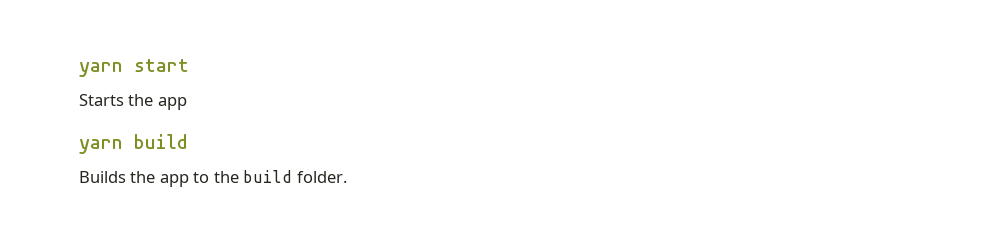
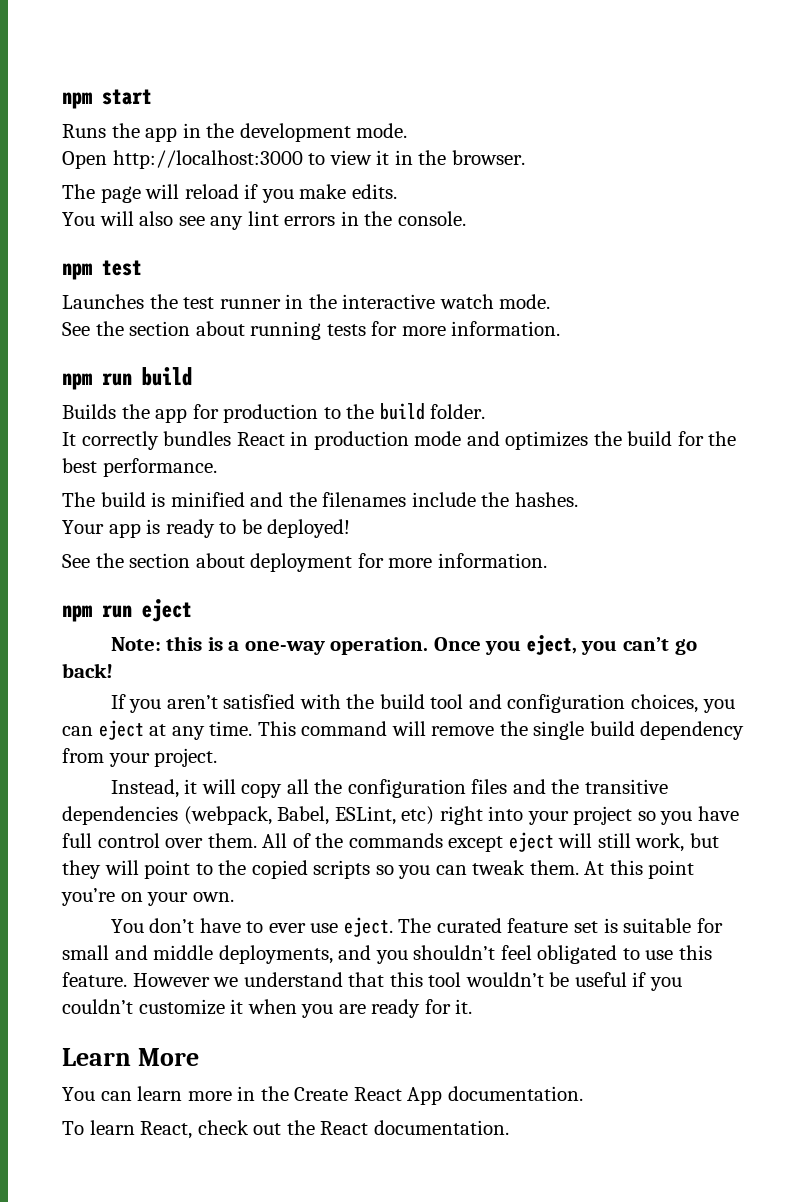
[79,62,123,77] yarn -> [62,92,92,109] npm
[79,94,187,110] [79,139,123,154] Starts the app // yarn -> [62,123,408,142] [62,150,525,169] [62,184,397,203] [62,211,466,230] [62,260,142,280] [62,294,551,309] [62,321,561,340] [62,373,132,390] Runs the app in the development mode. // Open http://localhost:3000 to view it in the browser. // The page will reload if you make edits. // You will also see any lint errors in the console. // npm test // Launches the test runner in the interactive watch mode. // See the section about running tests for more information. // npm run
(189, 180) none -> [192,404,319,423] for production
(347, 177) none -> [62,431,737,450] [62,458,217,477] [62,492,578,507] [62,519,351,538] [62,553,547,572] [62,599,192,622] [110,635,697,655] [62,663,113,678] [110,694,735,713] [62,720,745,740] [62,748,218,767] [110,779,669,798] [62,806,739,825] [62,832,719,852] [62,860,695,879] [61,888,234,906] [110,917,723,937] [62,945,712,964] [62,972,682,991] [62,999,473,1018] [62,1048,199,1066] [62,1086,583,1105] [62,1120,509,1139] // It correctly bundles React in production mode and optimizes the build for the best performance. // The build is minified and the filenames include the hashes. // Your app is ready to be deployed! // See the section about deployment for more information. // npm run eject // Note: this is a one-way operation. Once you eject, you can’t go back! // If you aren’t satisfied with the build tool and configuration choices, you can eject at any time. This command will remove the single build dependency from your project. // Instead, it will copy all the configuration files and the transitive dependencies (webpack, Babel, ESLint, etc) right into your project so you have full control over them. All of the commands except eject will still work, but they will point to the copied scripts so you can tweak them. At this point you’re on your own. // You don’t have to ever use eject. The curated feature set is suitable for small and middle deployments, and you shouldn’t feel obligated to use this feature. However we understand that this tool wouldn’t be useful if you couldn’t customize it when you are ready for it. // Learn More // You can learn more in the Create React App documentation. // To learn React, check out the React documentation.

